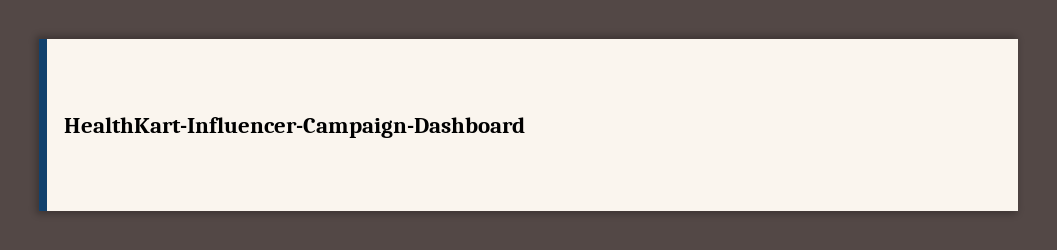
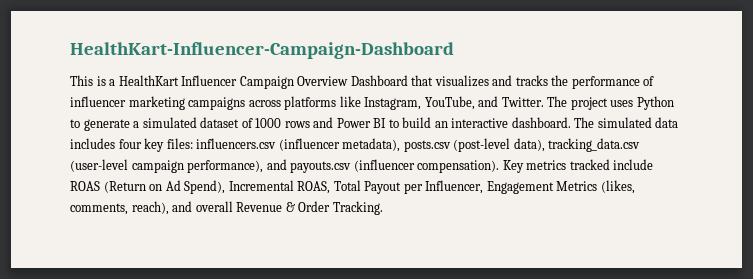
(525, 127) none -> [70,75,655,89] [70,96,674,110] [70,117,679,131] [70,138,641,152] [70,159,654,173] [70,180,635,194] [70,201,383,215] // This is a HealthKart Influencer Campaign Overview Dashboard that visualizes and tracks the performance of influencer marketing campaigns across platforms like Instagram, YouTube, and Twitter. The project uses Python to generate a simulated dataset of 1000 rows and Power BI to build an interactive dashboard. The simulated data includes four key files: influencers.csv (influencer metadata), posts.csv (post-level data), tracking_data.csv (user-level campaign performance), and payouts.csv (influencer compensation). Key metrics tracked include ROAS (Return on Ad Spend), Incremental ROAS, Total Payout per Influencer, Engagement Metrics (likes, comments, reach), and overall Revenue & Order Tracking.

